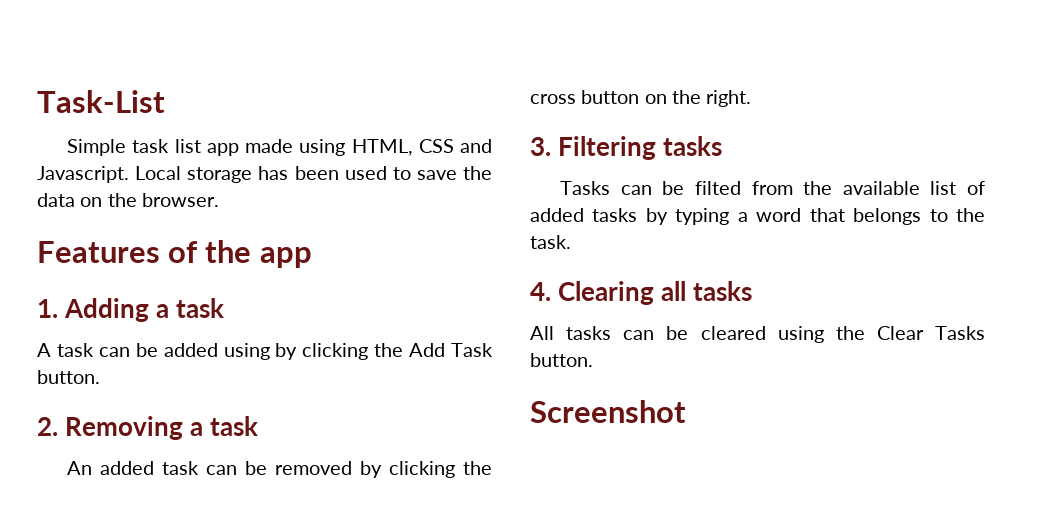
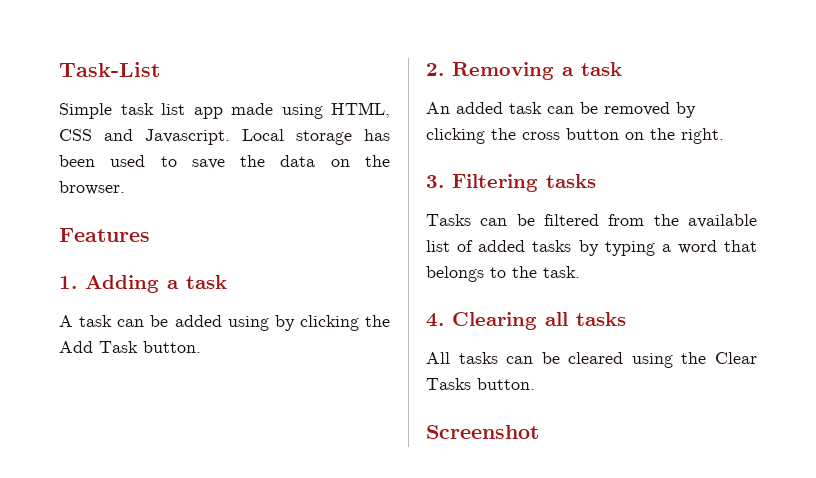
[168,240,312,268] of the app -> (150, 235) none
[694,181,741,195] filted -> [544,214,599,226] filtered

